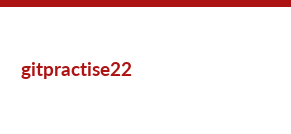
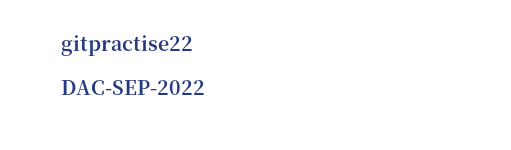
(132, 70) none -> [61,80,205,95] // DAC-SEP-2022

